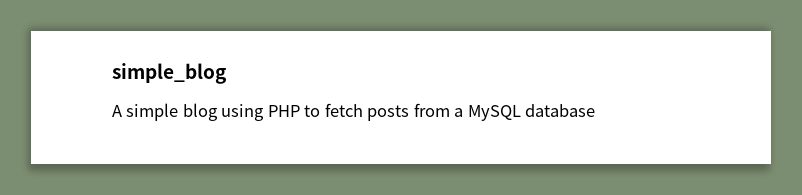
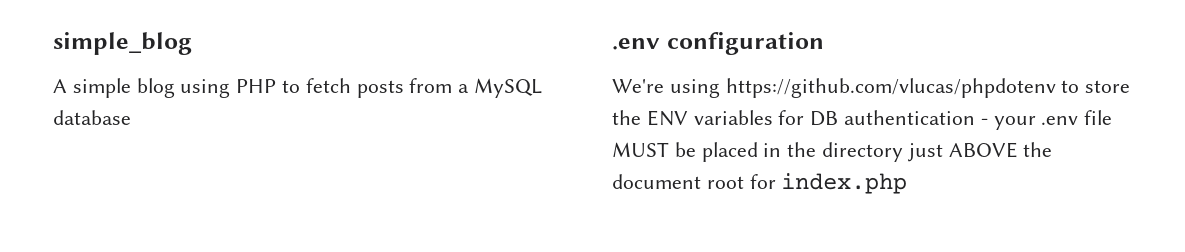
(596, 110) none -> [612,32,824,55] [612,78,1131,98] [612,110,1113,130] [612,142,1053,162] [612,173,908,194] // .env configuration // We're using https://github.com/vlucas/phpdotenv to store the ENV variables for DB authentication - your .env file MUST be placed in the directory just ABOVE the document root for index.php

